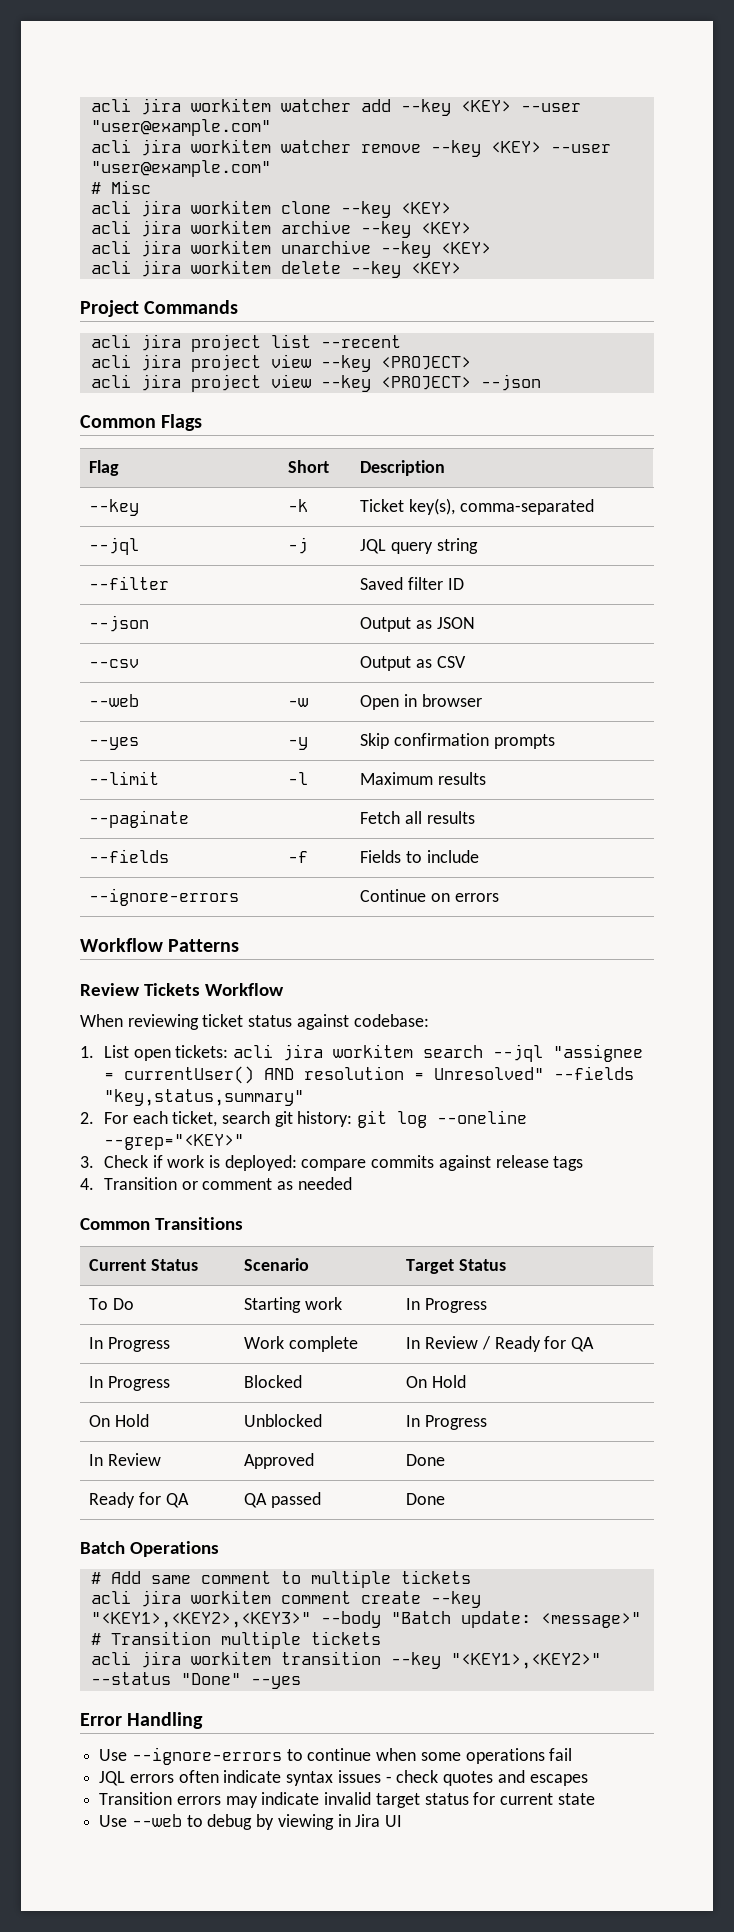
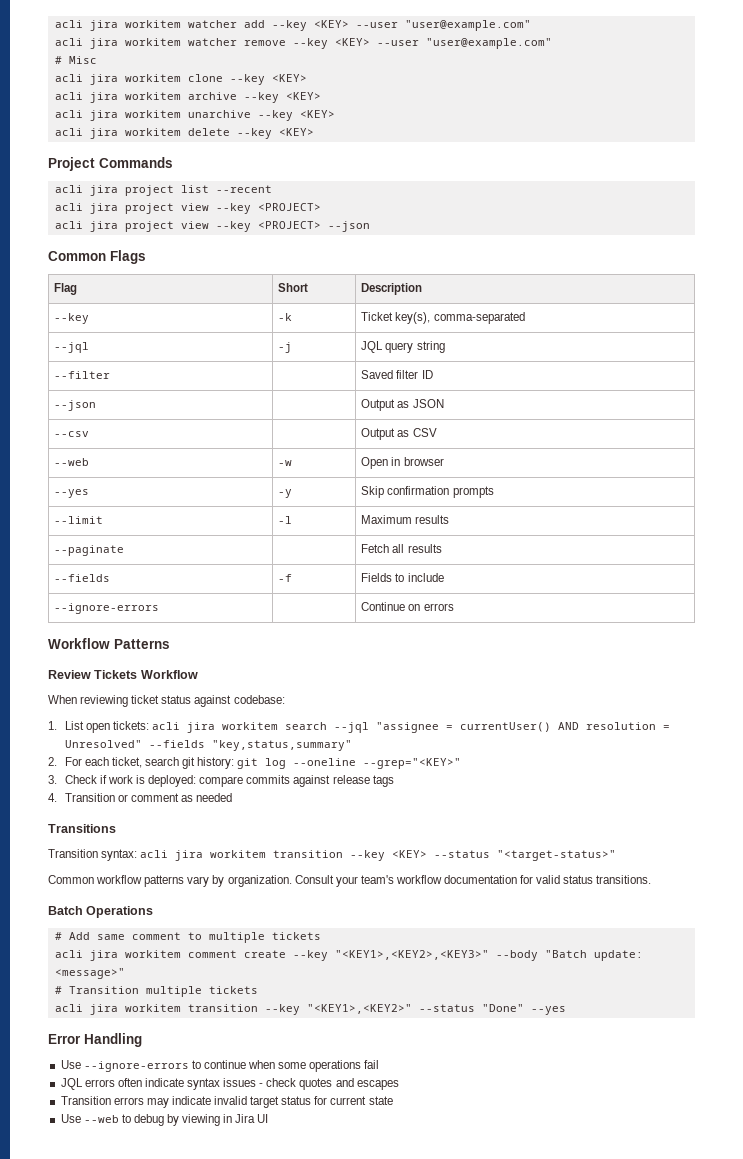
[80,1217,243,1230] [89,1259,199,1271] [244,1258,310,1271] [406,1259,507,1274] [89,1298,135,1310] [244,1297,343,1313] [406,1298,488,1313] [89,1337,171,1352] [244,1336,359,1352] [406,1336,594,1352] [89,1376,171,1391] [244,1375,303,1388] [406,1375,467,1388] [89,1414,150,1427] [244,1414,323,1427] [406,1415,488,1430] [89,1453,162,1466] [244,1453,315,1469] [406,1454,446,1466] [89,1492,189,1508] [244,1492,322,1508] [406,1493,446,1505] Common Transitions // Current Status | Scenario | Target Status // To Do | Starting work | In Progress // In Progress | Work complete | In Review / Ready for QA // In Progress | Blocked | On Hold // On Hold | Unblocked | In Progress // In Review | Approved | Done // Ready for QA | QA passed | Done -> [48,824,116,833] [48,849,617,861] [48,875,652,887] Transitions // Transition syntax: acli jira workitem transition --key <KEY> --status "<target-status>" // Common workflow patterns vary by organization. Consult your team's workflow documentation for valid status transitions.

